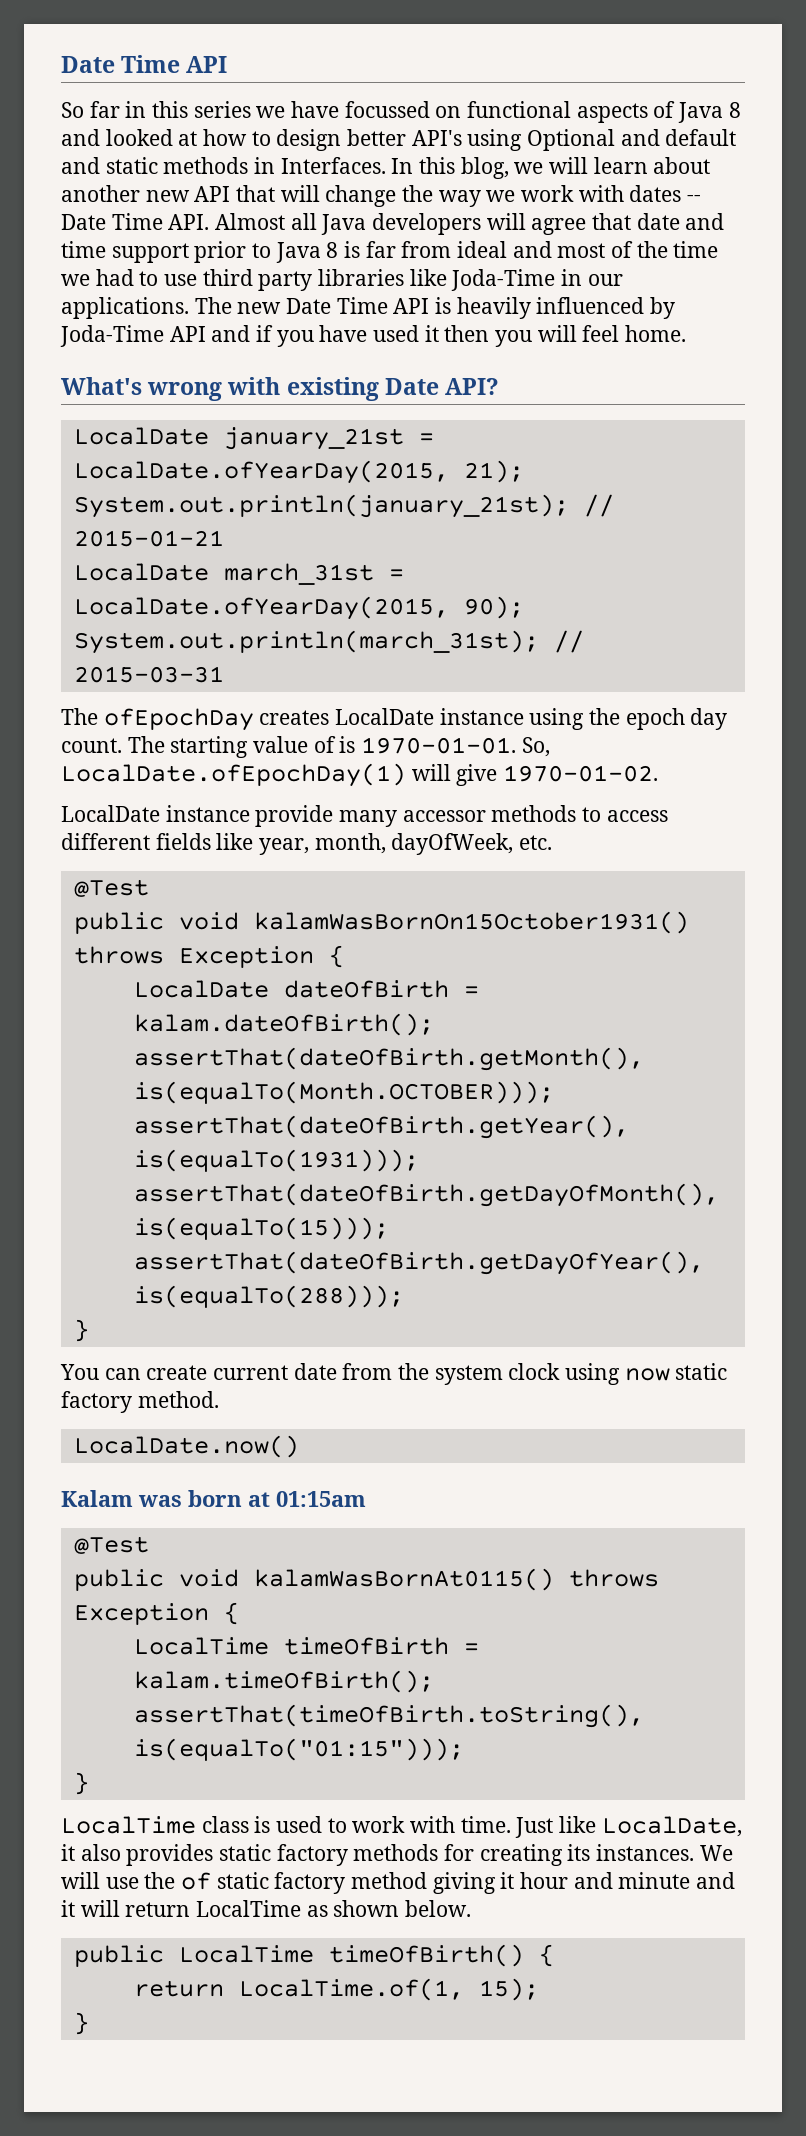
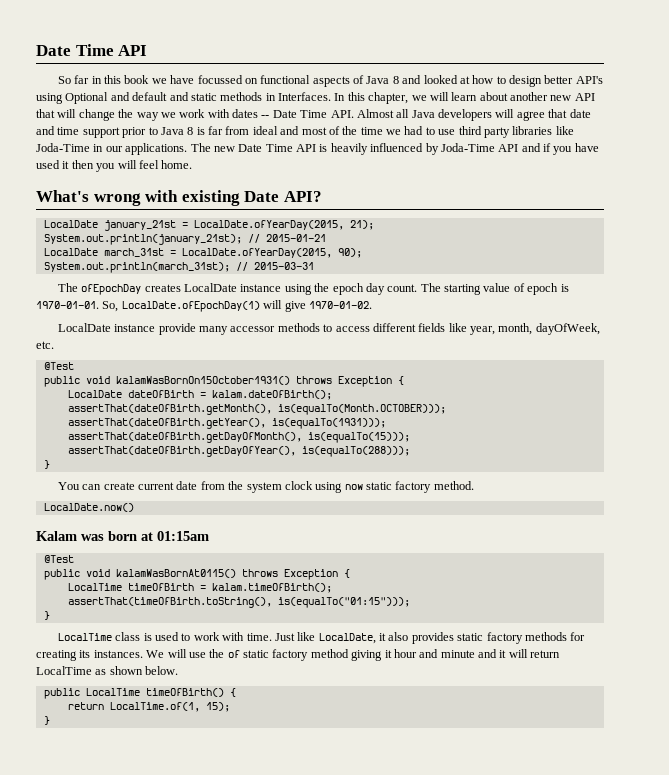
[193,101,251,118] series -> [124,75,150,84] book
[460,157,509,179] blog, -> [368,92,409,104] chapter,
(336, 744) none -> [527,283,559,295] epoch

